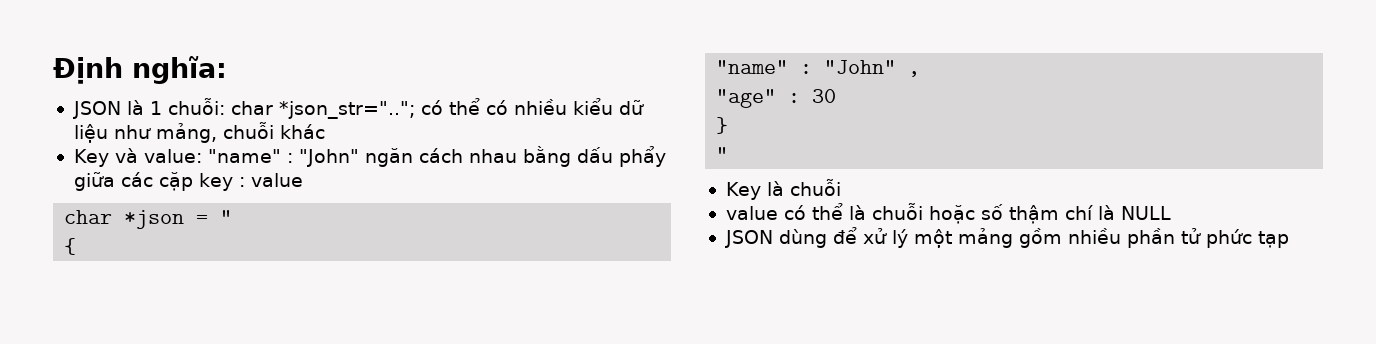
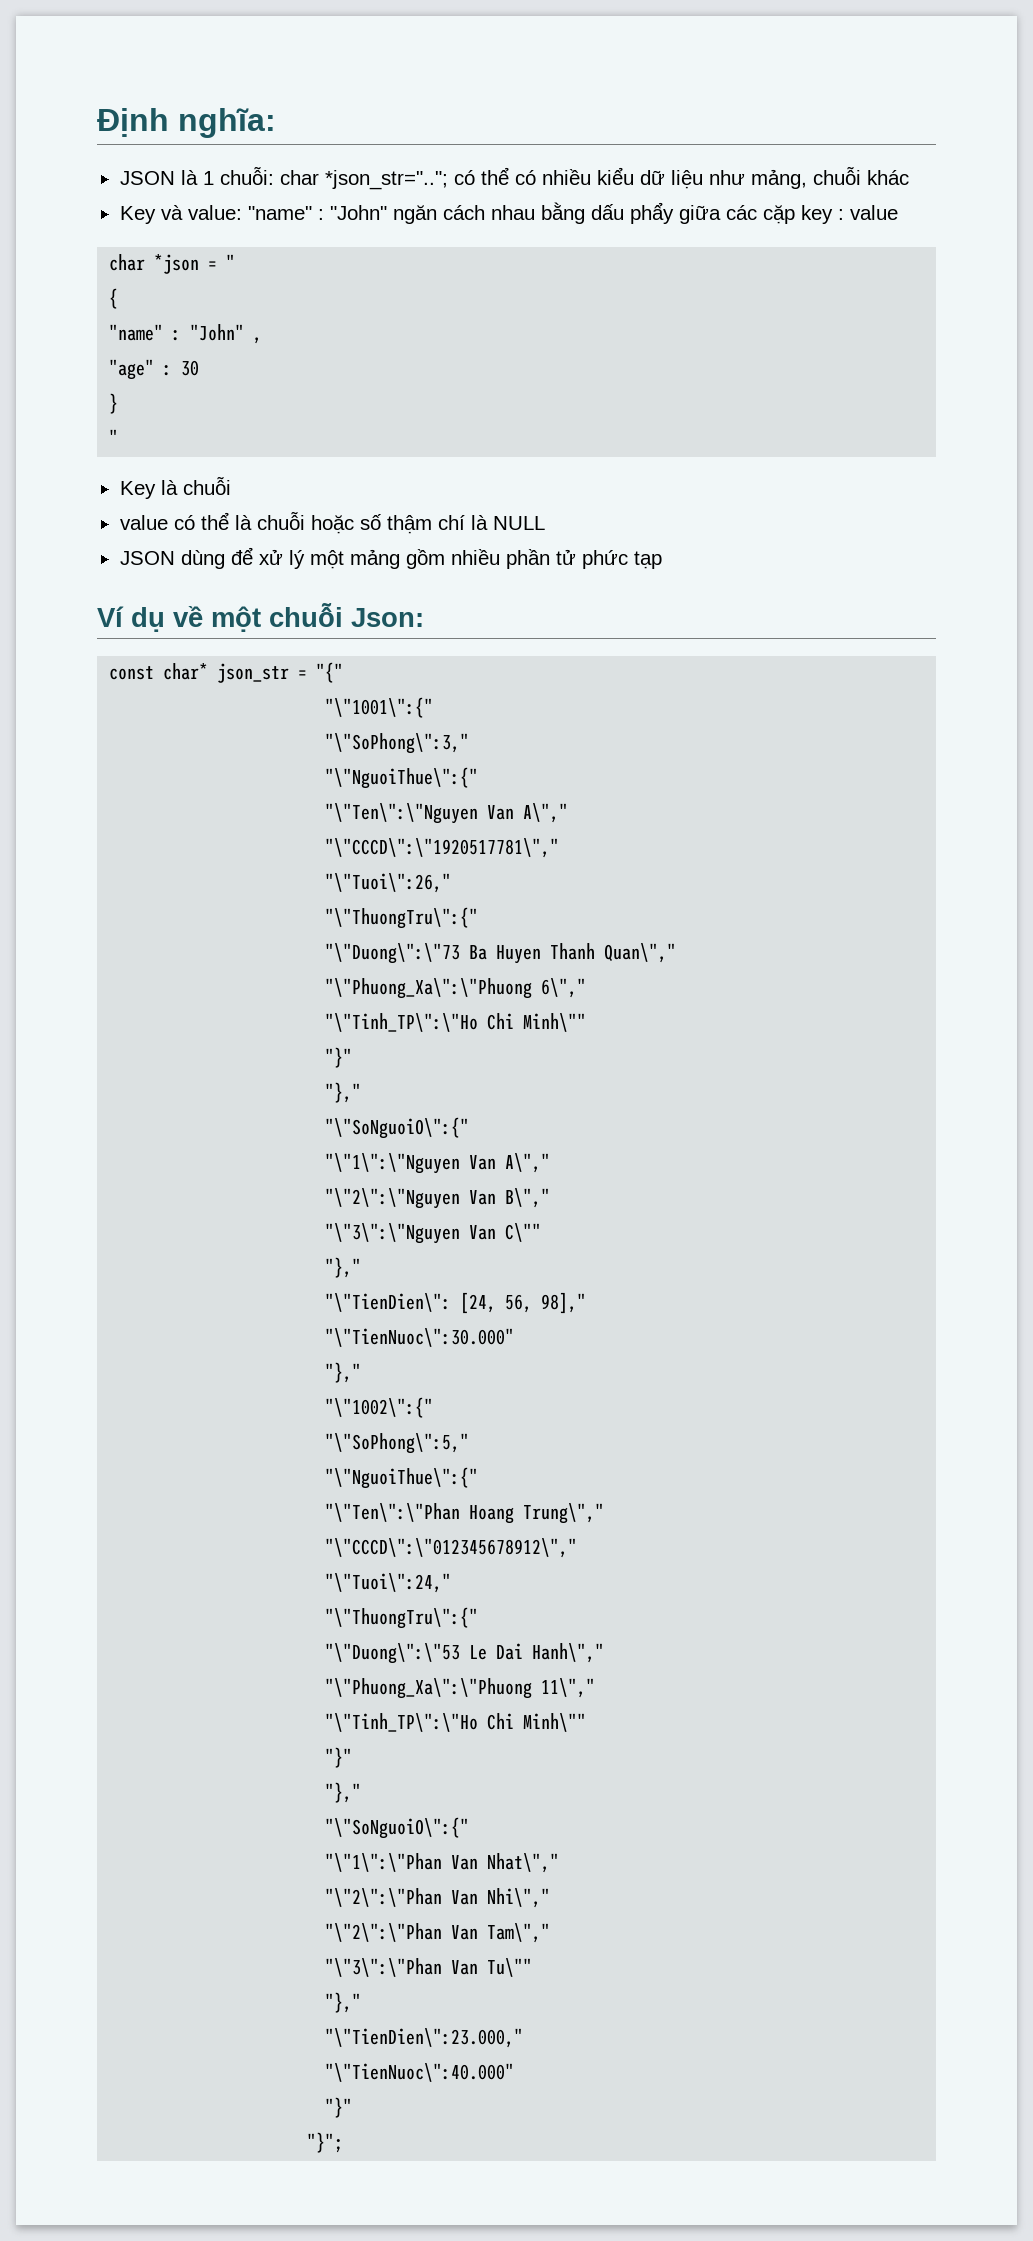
(1289, 239) none -> [97,603,424,632] [109,662,344,683] [325,697,434,718] [325,733,470,754] [325,767,479,789] [325,803,569,824] [325,838,560,858] [325,873,452,893] [325,907,479,929] [325,943,677,964] [325,978,587,999] [325,1013,587,1032] [325,1047,353,1068] [325,1082,362,1103] [325,1117,470,1139] [325,1153,551,1174] [325,1188,551,1209] [325,1223,542,1244] [325,1257,362,1278] [325,1292,587,1314] [325,1328,515,1347] [325,1362,362,1383] [325,1397,434,1418] [325,1433,470,1454] [325,1467,479,1489] [325,1503,605,1524] [325,1538,578,1558] [325,1573,452,1593] [325,1607,479,1629] [325,1643,605,1664] [325,1678,596,1699] [325,1713,587,1732] [325,1747,353,1768] [325,1782,362,1803] [325,1817,470,1839] [325,1853,560,1873] [325,1888,551,1908] [325,1923,551,1943] [325,1958,533,1977] [325,1992,362,2013] [325,2028,524,2048] [325,2063,515,2082] [325,2097,353,2118] [307,2132,344,2153] // Ví dụ về một chuỗi Json: // const char* json_str = "{" // "\"1001\":{" // "\"SoPhong\":3," // "\"NguoiThue\":{" // "\"Ten\":\"Nguyen Van A\"," // "\"CCCD\":\"1920517781\"," // "\"Tuoi\":26," // "\"ThuongTru\":{" // "\"Duong\":\"73 Ba Huyen Thanh Quan\"," // "\"Phuong_Xa\":\"Phuong 6\"," // "\"Tinh_TP\":\"Ho Chi Minh\"" // "}" // "}," // "\"SoNguoiO\":{" // "\"1\":\"Nguyen Van A\"," // "\"2\":\"Nguyen Van B\"," // "\"3\":\"Nguyen Van C\"" // "}," // "\"TienDien\": [24, 56, 98]," // "\"TienNuoc\":30.000" // "}," // "\"1002\":{" // "\"SoPhong\":5," // "\"NguoiThue\":{" // "\"Ten\":\"Phan Hoang Trung\"," // "\"CCCD\":\"012345678912\"," // "\"Tuoi\":24," // "\"ThuongTru\":{" // "\"Duong\":\"53 Le Dai Hanh\"," // "\"Phuong_Xa\":\"Phuong 11\"," // "\"Tinh_TP\":\"Ho Chi Minh\"" // "}" // "}," // "\"SoNguoiO\":{" // "\"1\":\"Phan Van Nhat\"," // "\"2\":\"Phan Van Nhi\"," // "\"2\":\"Phan Van Tam\"," // "\"3\":\"Phan Van Tu\"" // "}," // "\"TienDien\":23.000," // "\"TienNuoc\":40.000" // "}" // "}";

